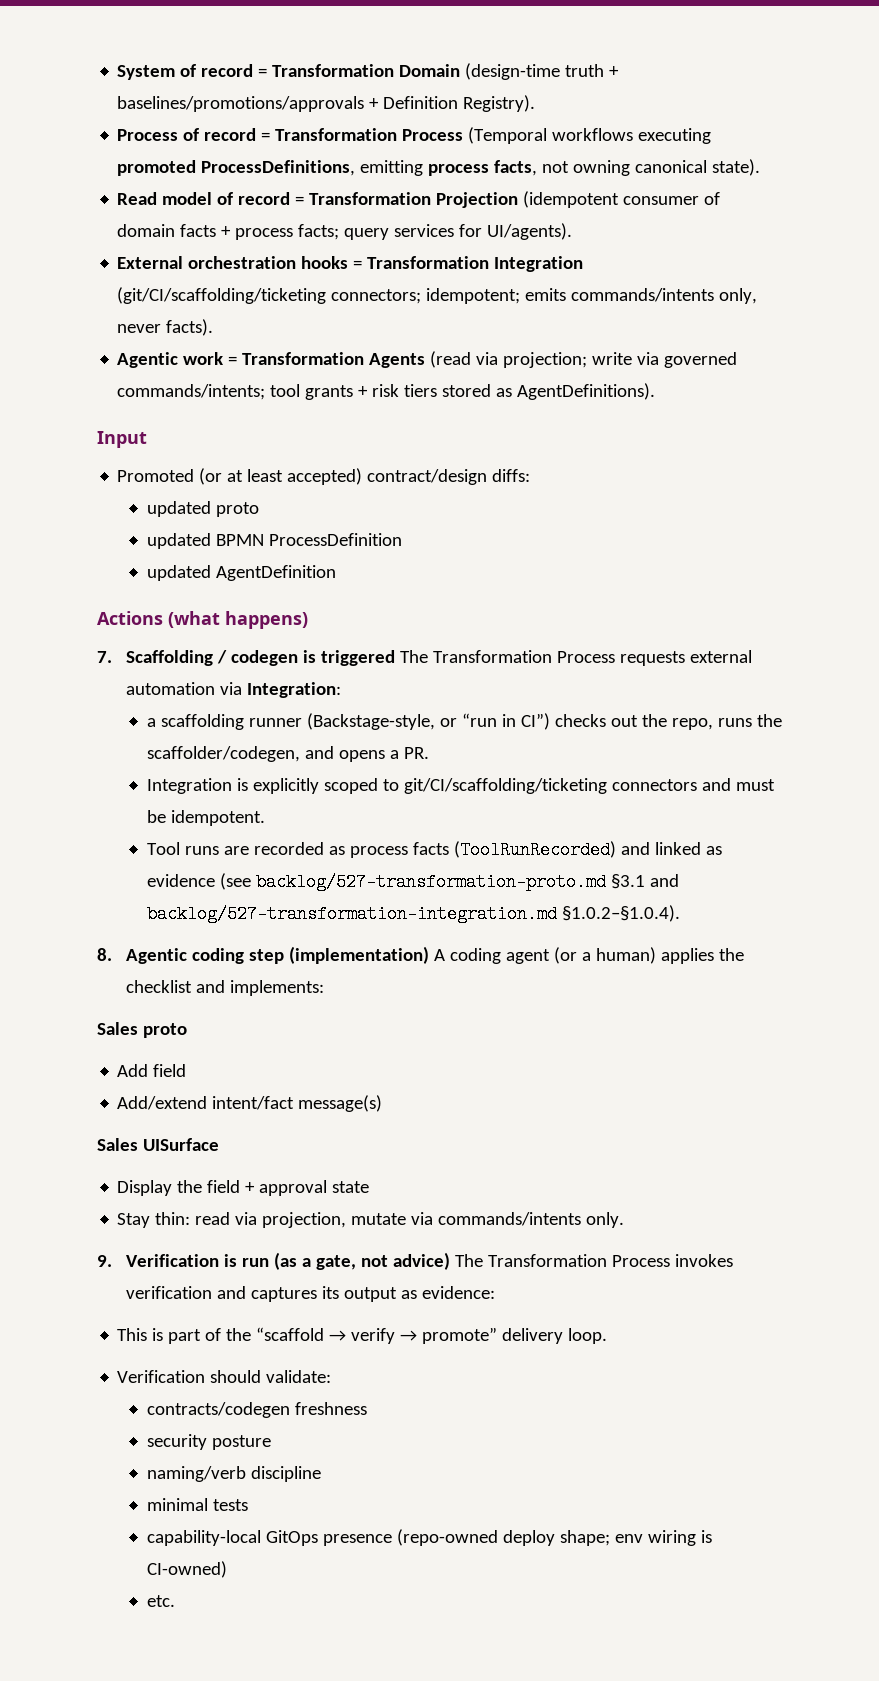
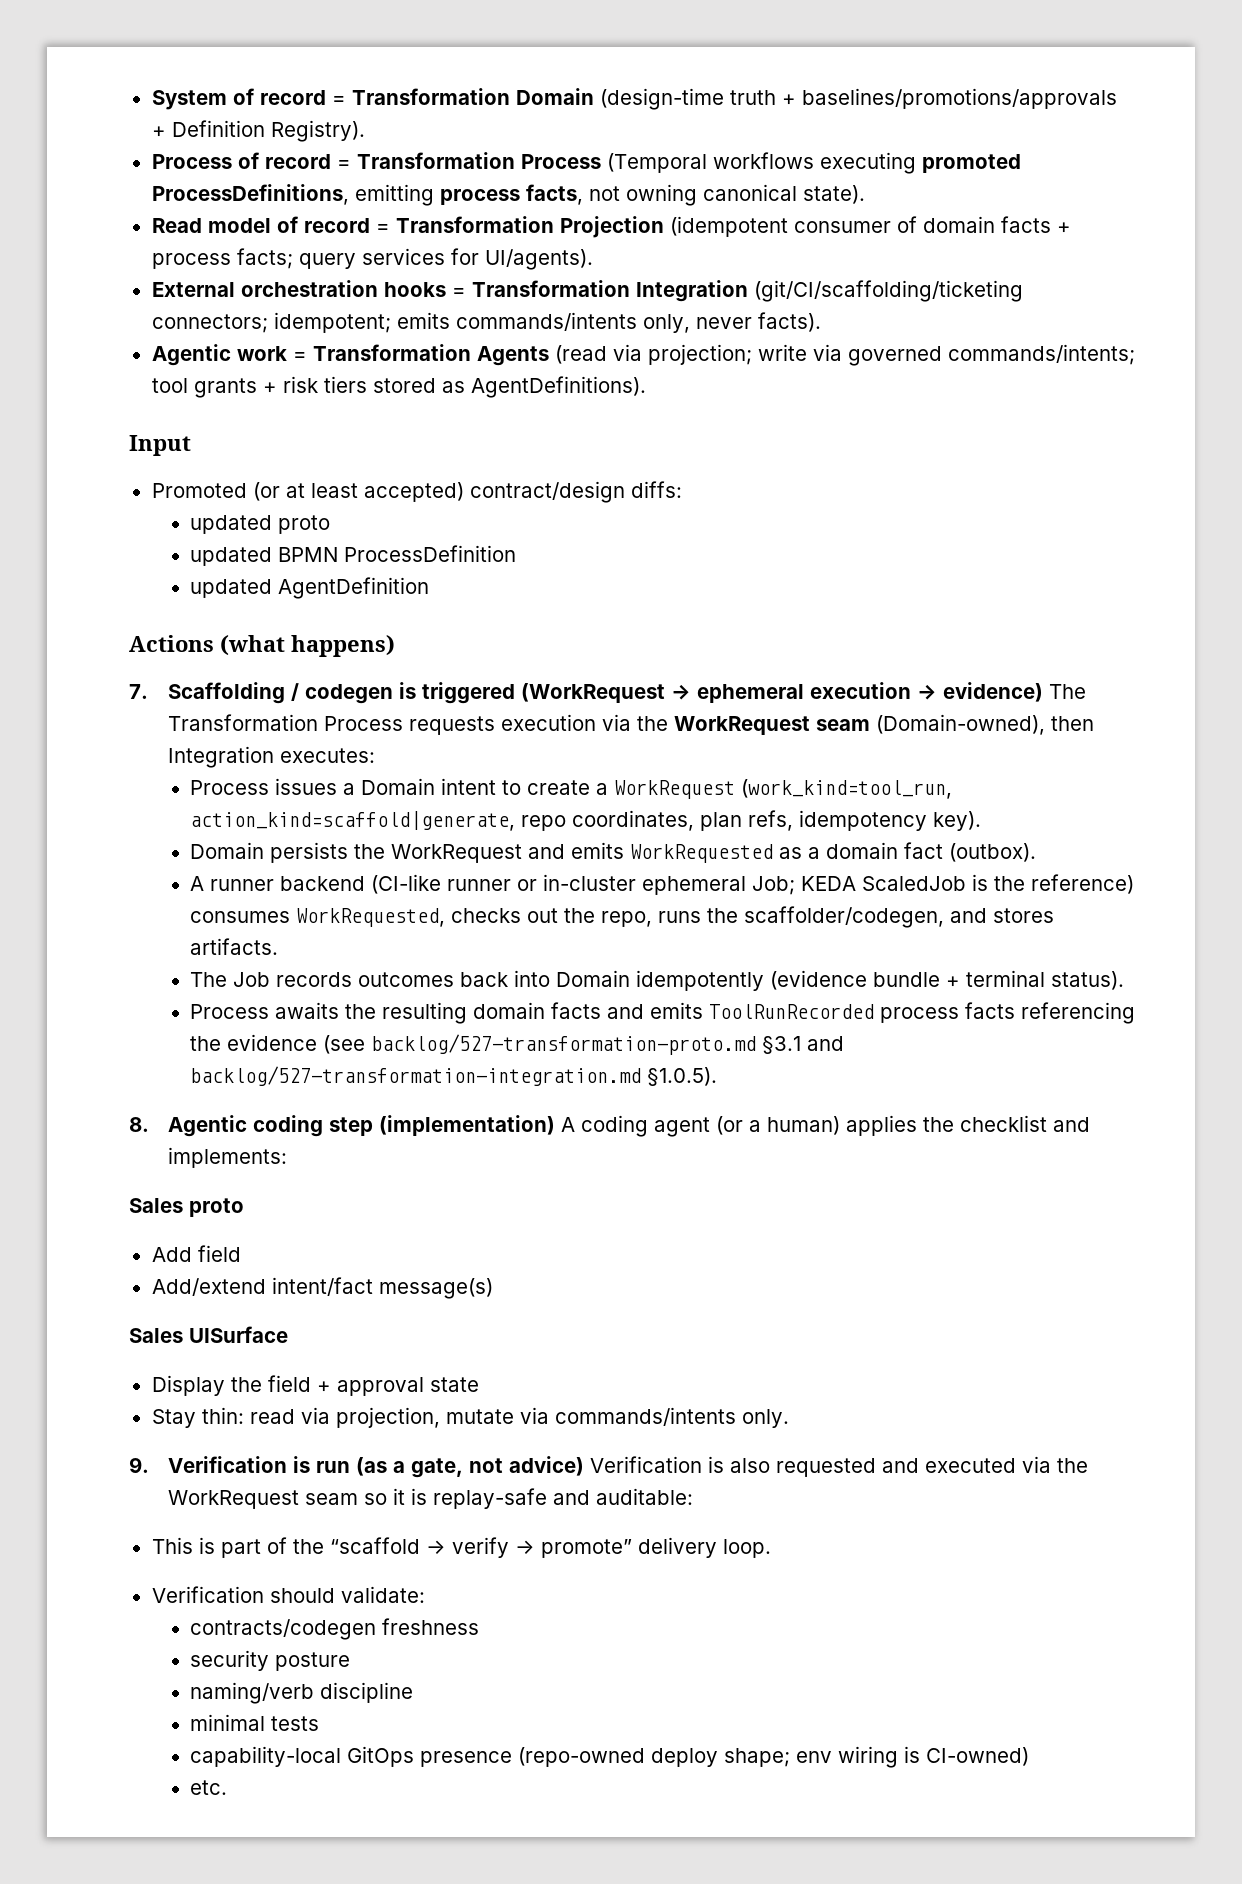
[400,650,753,666] [126,682,342,698] [146,713,550,730] The Transformation Process requests external automation via Integration: // a scaffolding runner (Backstage-style, or “run in CI”) -> [520,682,1086,703] [167,714,1094,735] [167,746,375,768] [190,778,953,799] [190,810,982,831] [190,842,1037,863] [190,874,1135,895] [190,908,446,927] (WorkRequest → ephemeral execution → evidence) The Transformation Process requests execution via the WorkRequest seam (Domain-owned), then Integration executes: // Process issues a Domain intent to create a WorkRequest (work_kind=tool_run, action_kind=scaffold|generate, repo coordinates, plan refs, idempotency key). // Domain persists the WorkRequest and emits WorkRequested as a domain fact (outbox). // A runner backend (CI-like runner or in-cluster ephemeral Job; KEDA ScaledJob is the reference) consumes WorkRequested,
[338,747,429,762] [146,778,775,794] [146,810,265,826] [146,841,722,859] opens a PR. // Integration is explicitly scoped to git/CI/scaffolding/ticketing connectors and must be idempotent. // Tool runs are recorded as process facts (ToolRunRecorded) and linked as -> [993,908,1055,923] [190,938,279,955] [190,970,1125,991] [190,1002,1136,1024] [190,1036,222,1051] stores artifacts. // The Job records outcomes back into Domain idempotently (evidence bundle + terminal status). // Process awaits the resulting domain facts and emits ToolRunRecorded process facts referencing the
[561,905,680,922] §1.0.2–§1.0.4). -> [647,1067,718,1086] §1.0.5).
[455,1254,734,1267] [126,1286,496,1302] The Transformation Process invokes verification and captures its output as evidence: -> [589,1456,1088,1477] [167,1488,693,1509] Verification is also requested and executed via the WorkRequest seam so it is replay-safe and auditable:

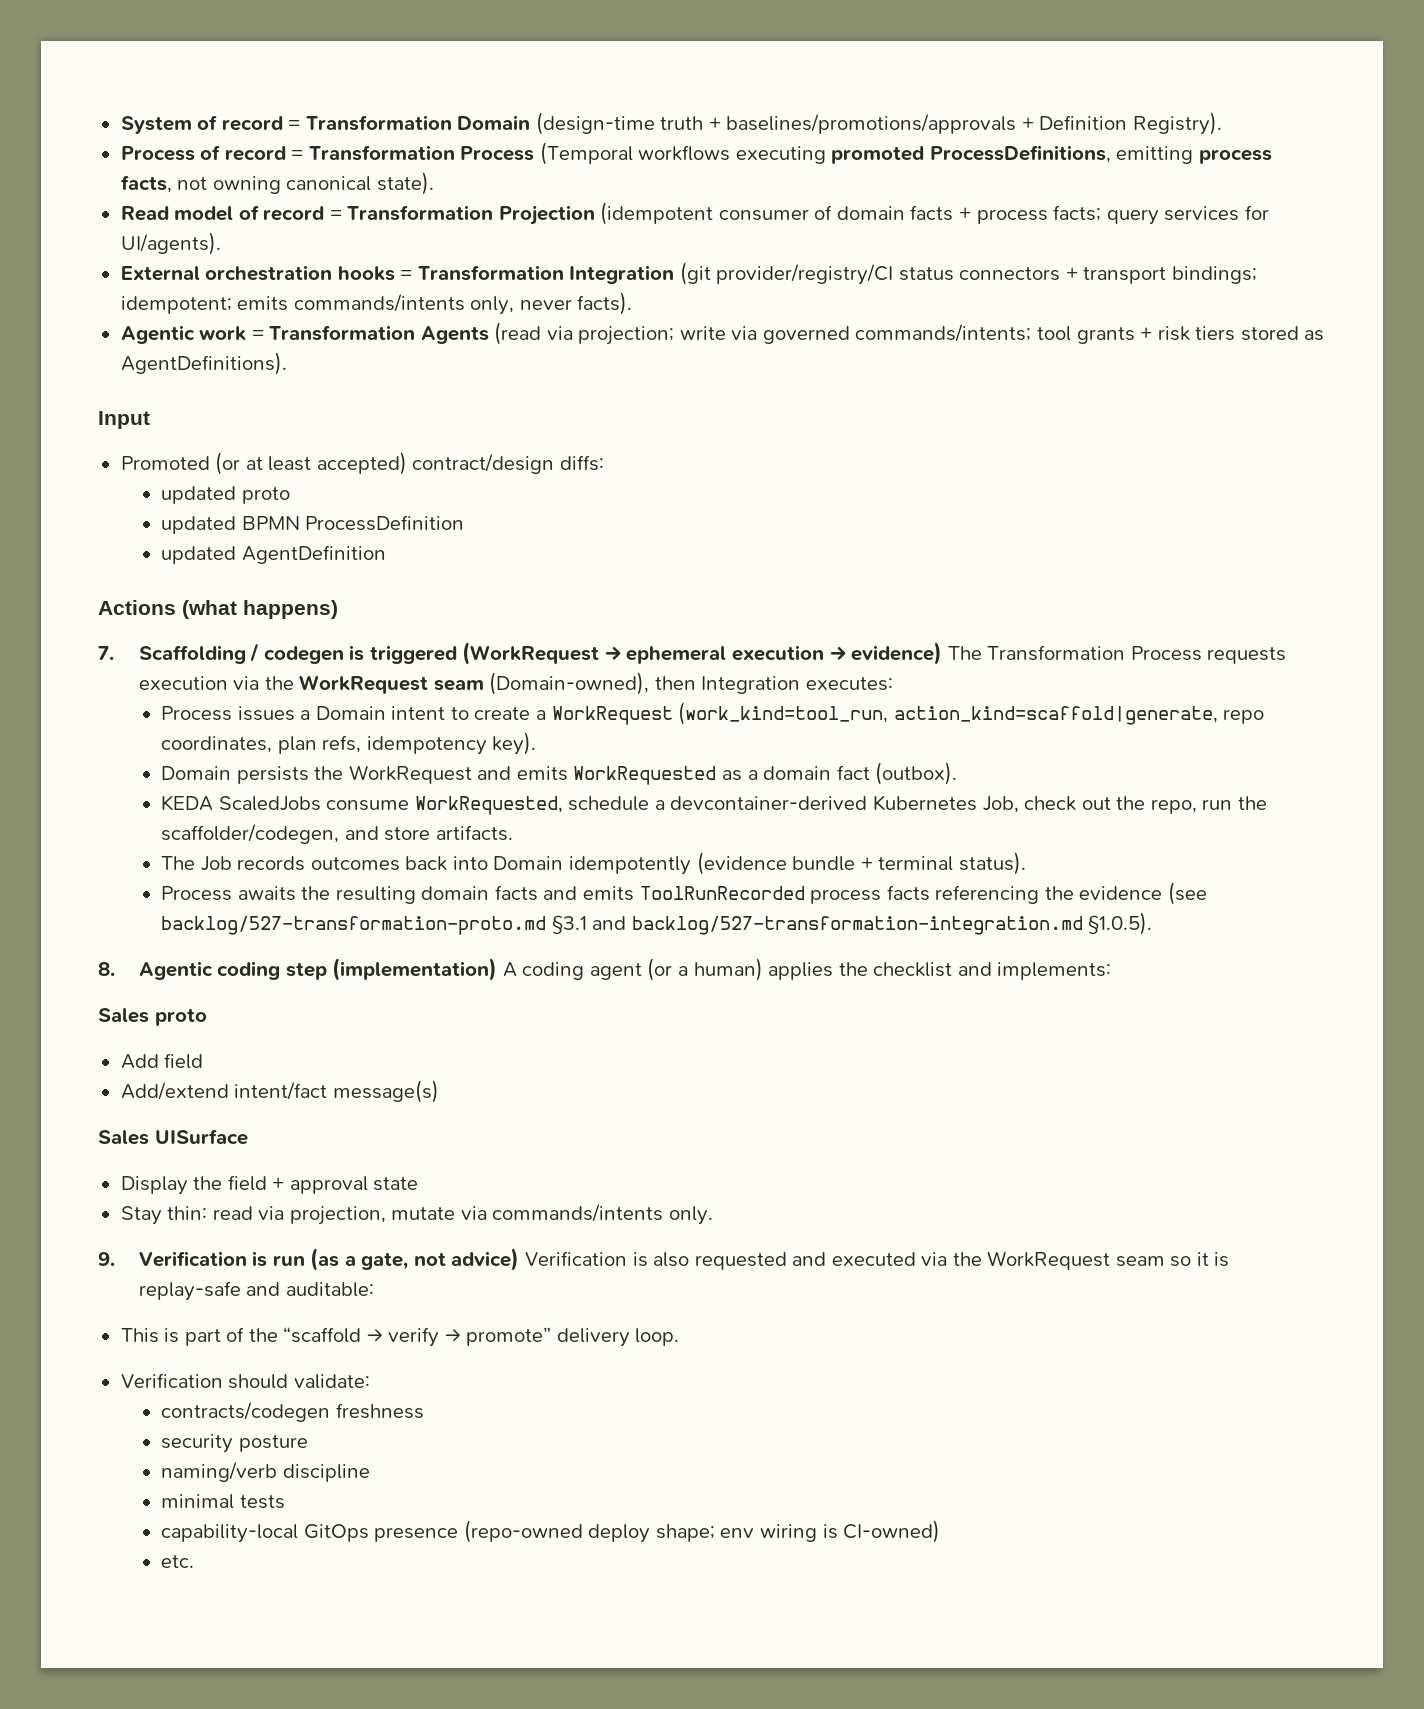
[753,280,1023,302] [151,314,268,333] (git/CI/scaffolding/ticketing connectors; -> [679,262,1257,285] (git provider/registry/CI status connectors + transport bindings;
[190,874,1135,895] [190,908,522,927] A runner backend (CI-like runner or in-cluster ephemeral Job; KEDA ScaledJob is the reference) consumes WorkRequested, checks -> [161,795,1077,815] KEDA ScaledJobs consume WorkRequested, schedule a devcontainer-derived Kubernetes Job, check
[658,911,702,923] runs -> [1202,799,1233,810] run
[993,908,1055,923] stores -> [384,827,431,841] store

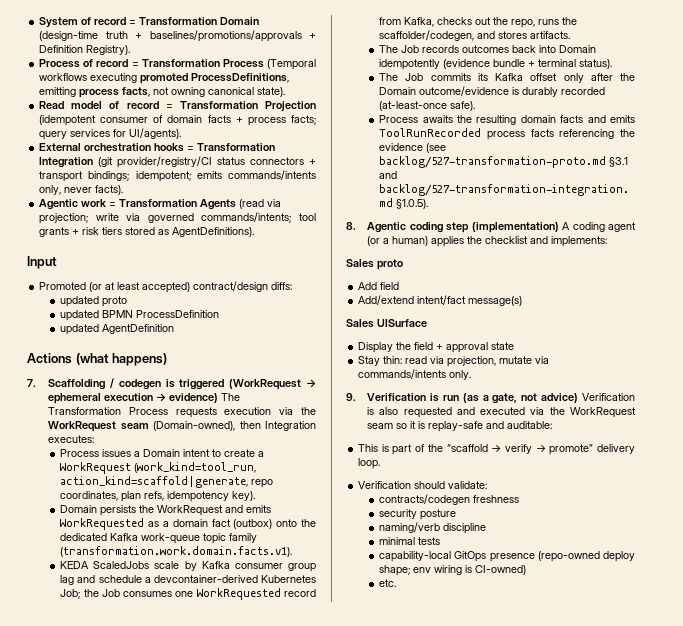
[875,762,958,785] [161,795,1077,815] (outbox). // KEDA ScaledJobs consume WorkRequested, schedule a devcontainer-derived Kubernetes Job, check -> [233,519,316,529] [60,533,258,544] [60,546,293,557] [60,561,316,572] [60,575,316,585] [60,588,316,600] [379,17,473,27] (outbox) onto the dedicated Kafka work-queue topic family (transformation.work.domain.facts.v1). // KEDA ScaledJobs scale by Kafka consumer group lag and schedule a devcontainer-derived Kubernetes Job; the Job consumes one WorkRequested record from Kafka, checks
[1202,799,1233,810] run -> [538,19,560,25] runs
[384,827,431,841] store -> [498,31,528,39] stores
(1026, 863) none -> [379,73,635,83] [379,86,606,97] [379,101,476,111] // The Job commits its Kafka offset only after the Domain outcome/evidence is durably recorded (at-least-once safe).

